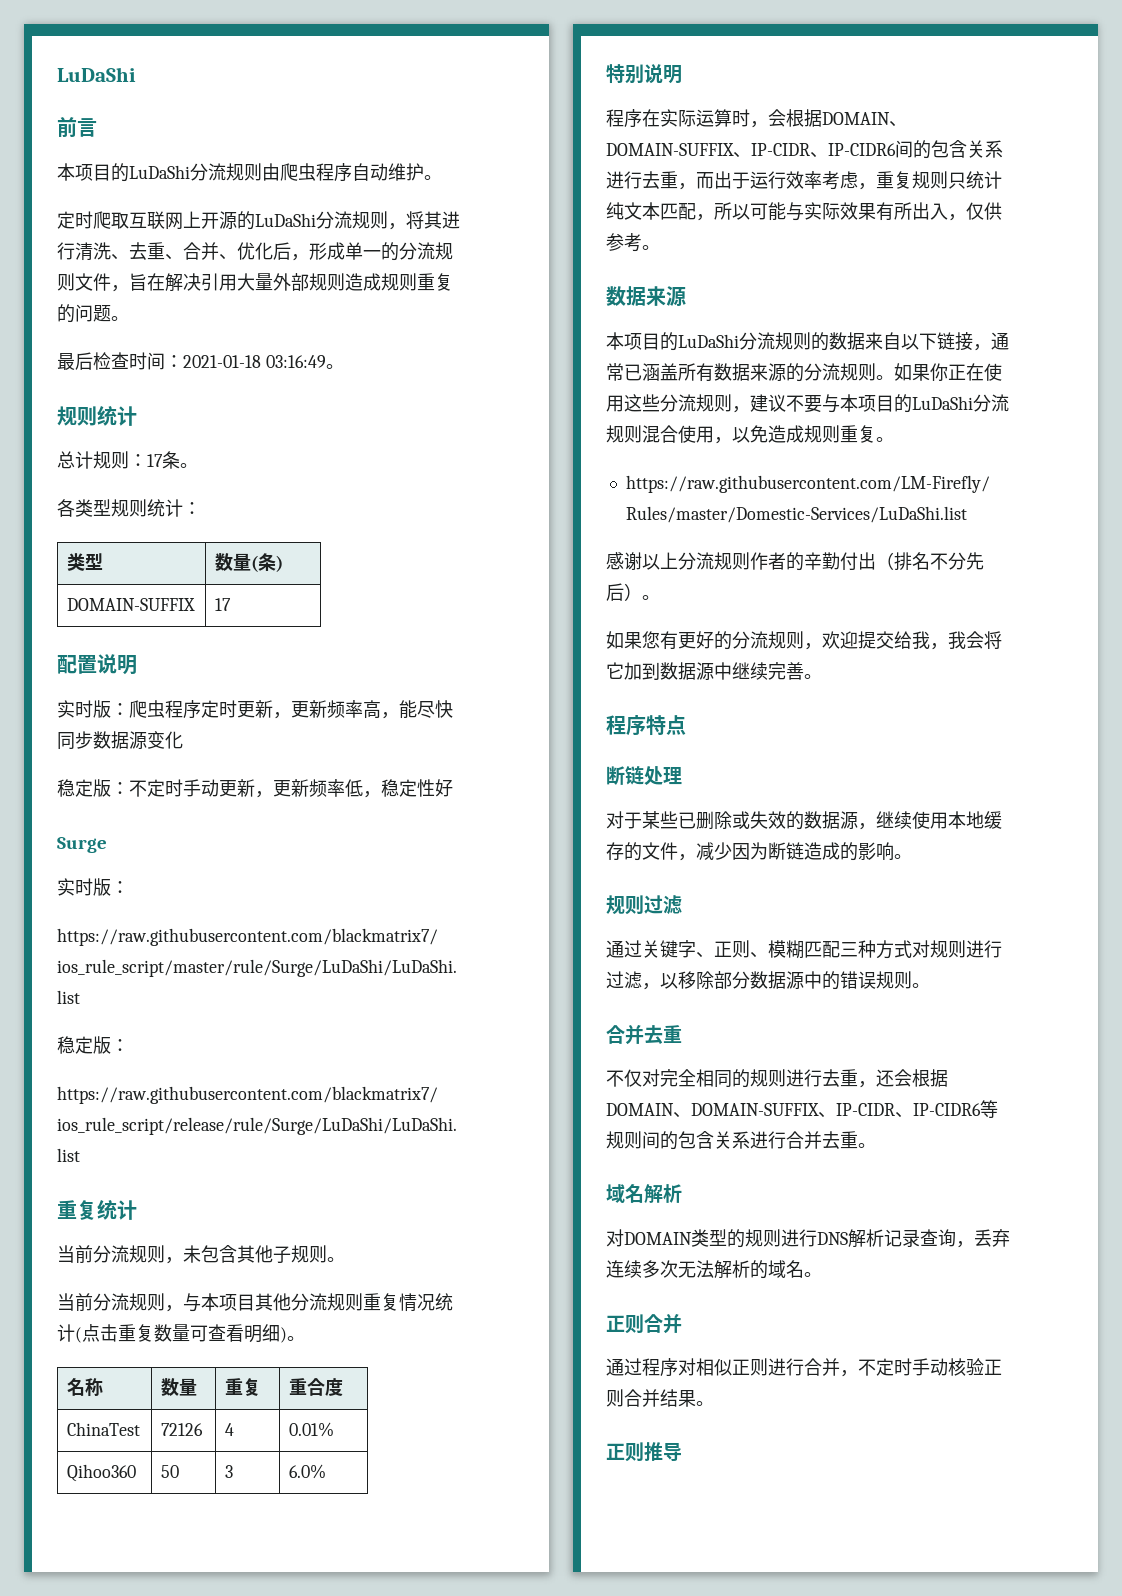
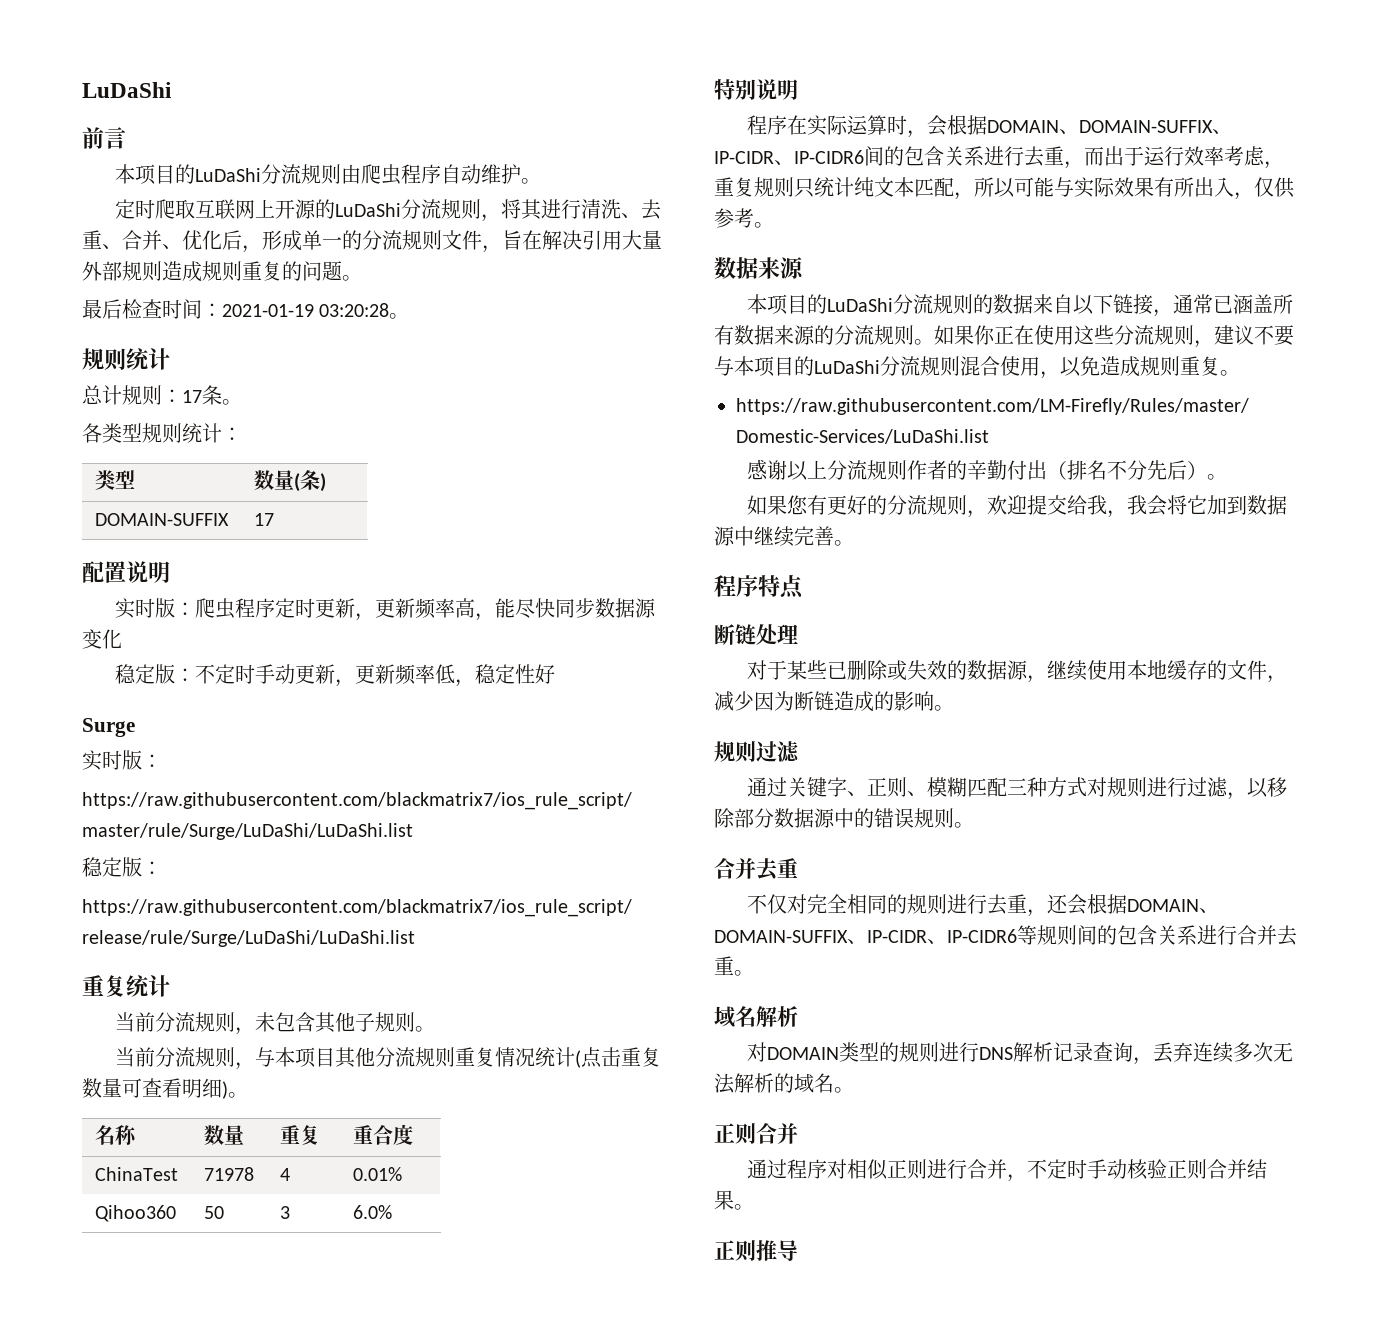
[183,355,326,368] 2021-01-18 03:16:49 -> [222,303,390,317] 2021-01-19 03:20:28
[161,1423,204,1436] 72126 -> [203,1167,254,1181] 71978

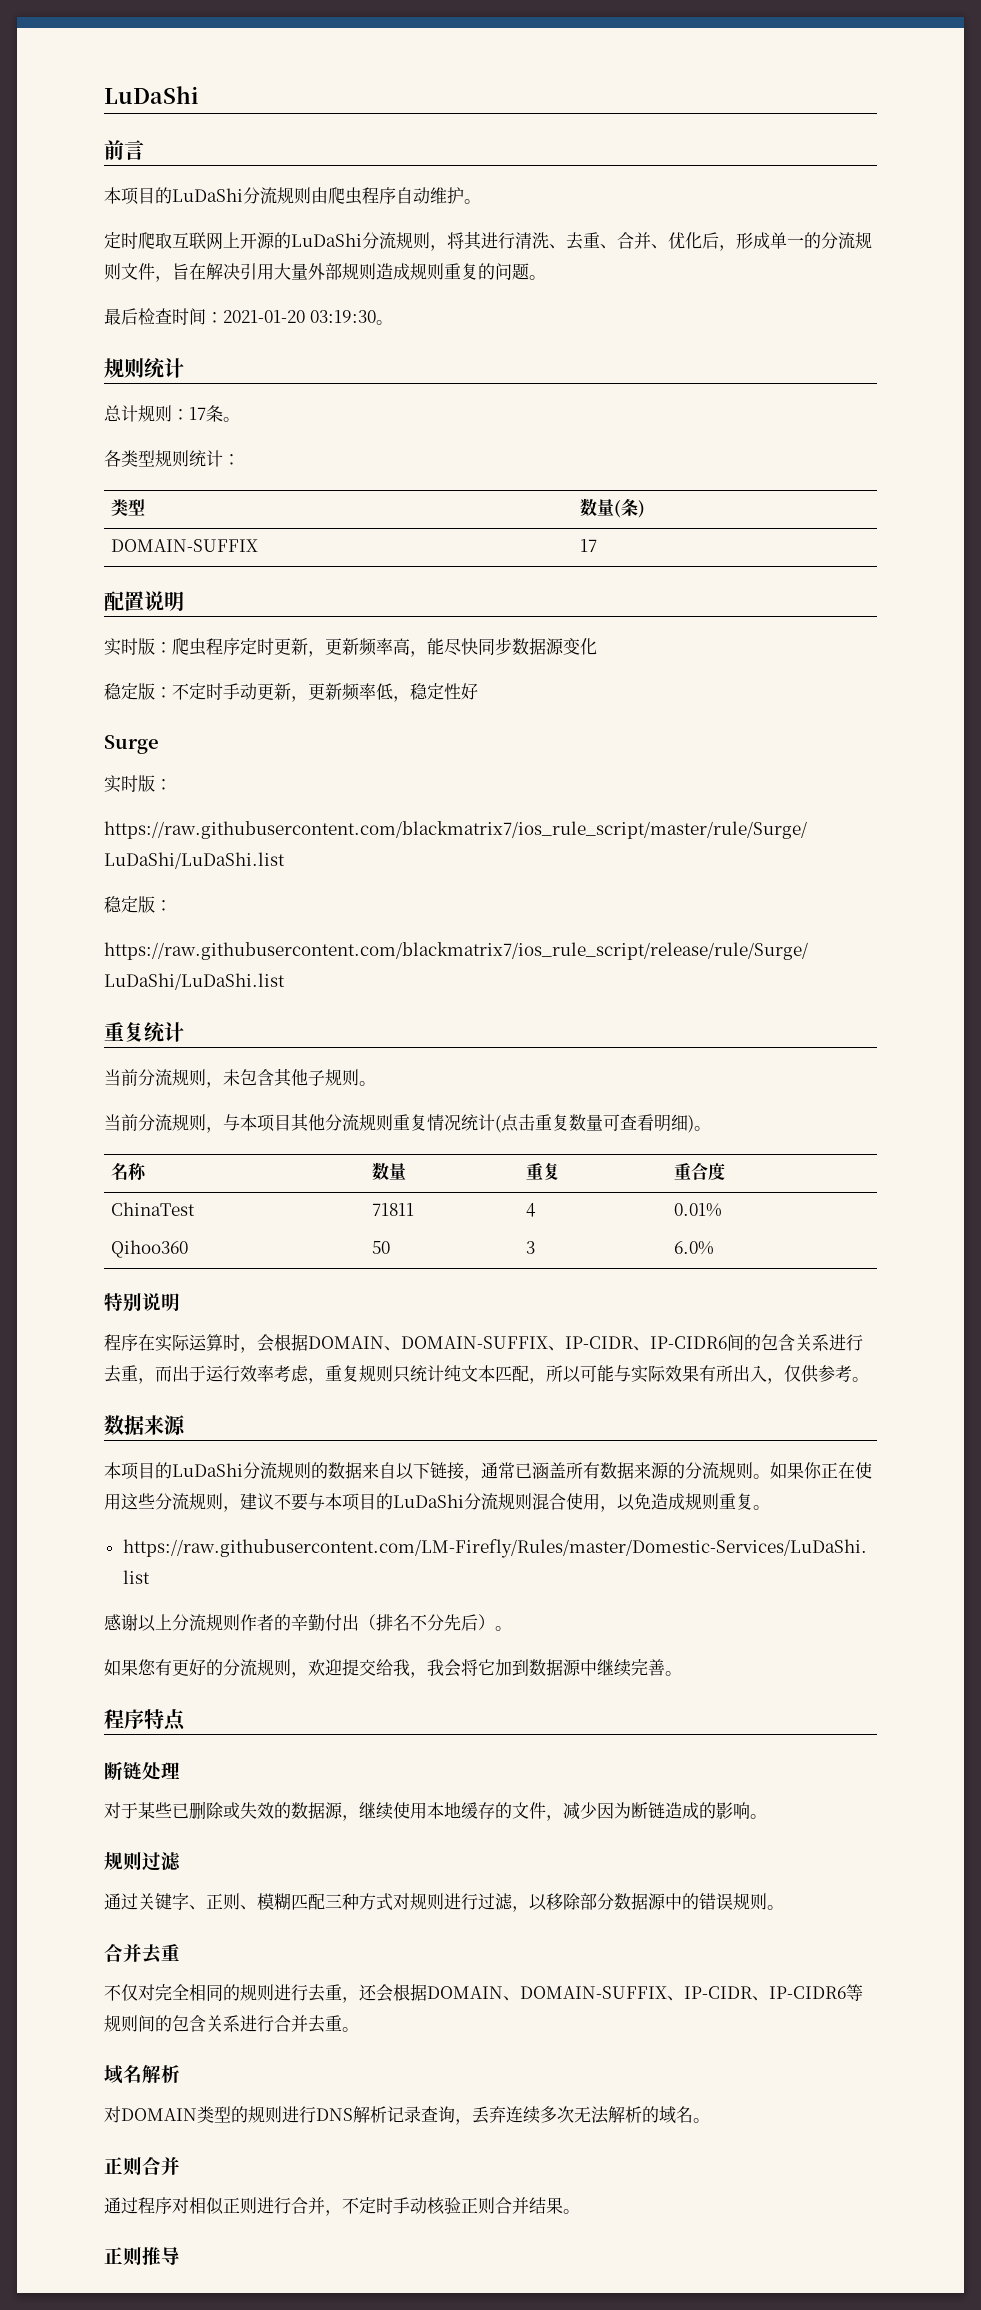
[222,303,390,317] 2021-01-19 03:20:28 -> [223,310,376,323] 2021-01-20 03:19:30
[203,1167,254,1181] 71978 -> [372,1203,415,1216] 71811

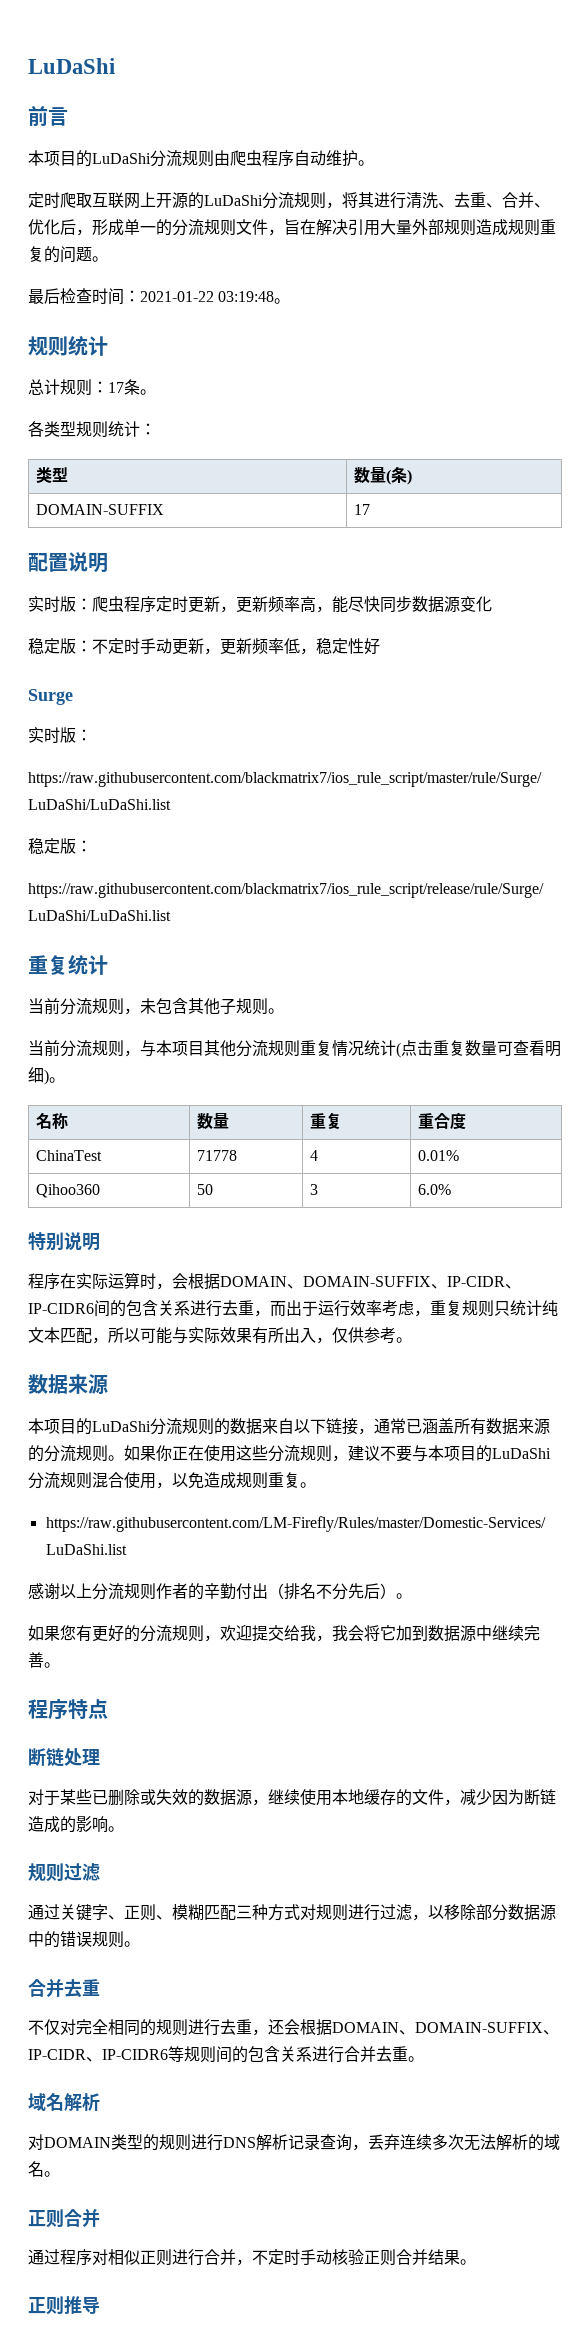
[223,310,376,323] 2021-01-20 03:19:30 -> [140,291,275,302] 2021-01-22 03:19:48
[372,1203,415,1216] 71811 -> [197,1150,238,1161] 71778

